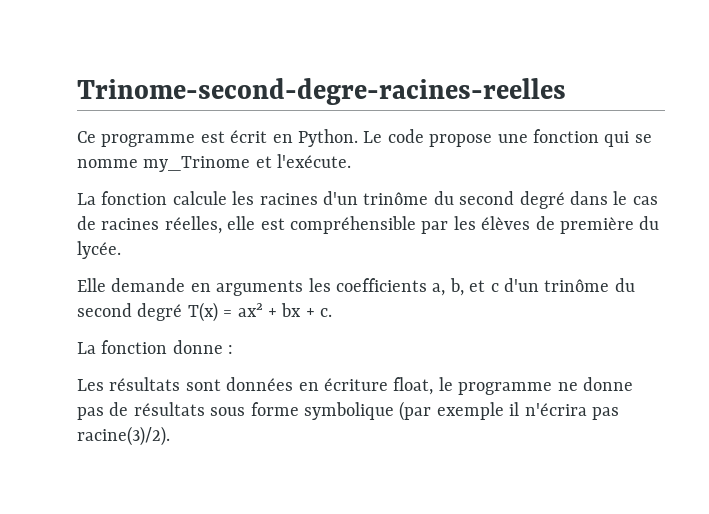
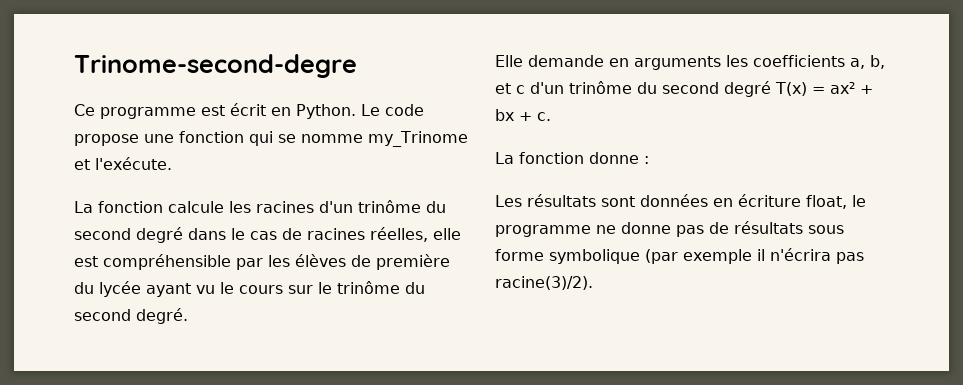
[77,78,566,105] Trinome-second-degre-racines-reelles -> [74,54,357,78] Trinome-second-degre
[77,241,121,259] lycée. -> [99,281,425,297] [74,308,188,324] lycée ayant vu le cours sur le trinôme du second degré.

